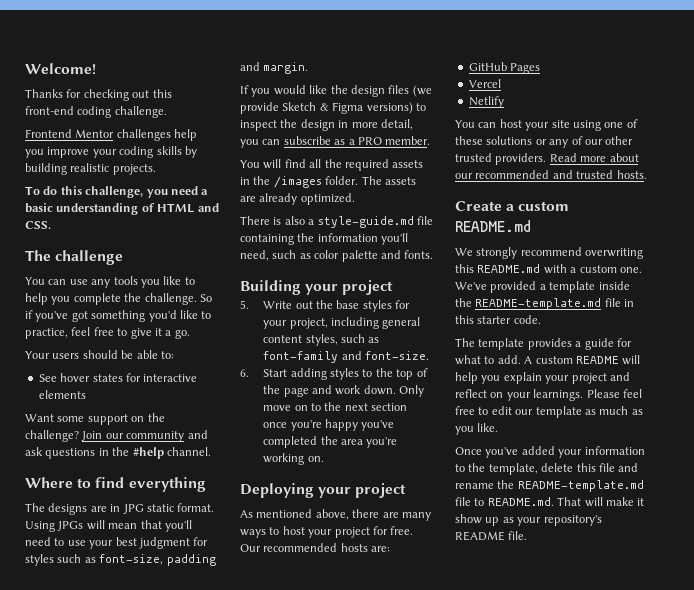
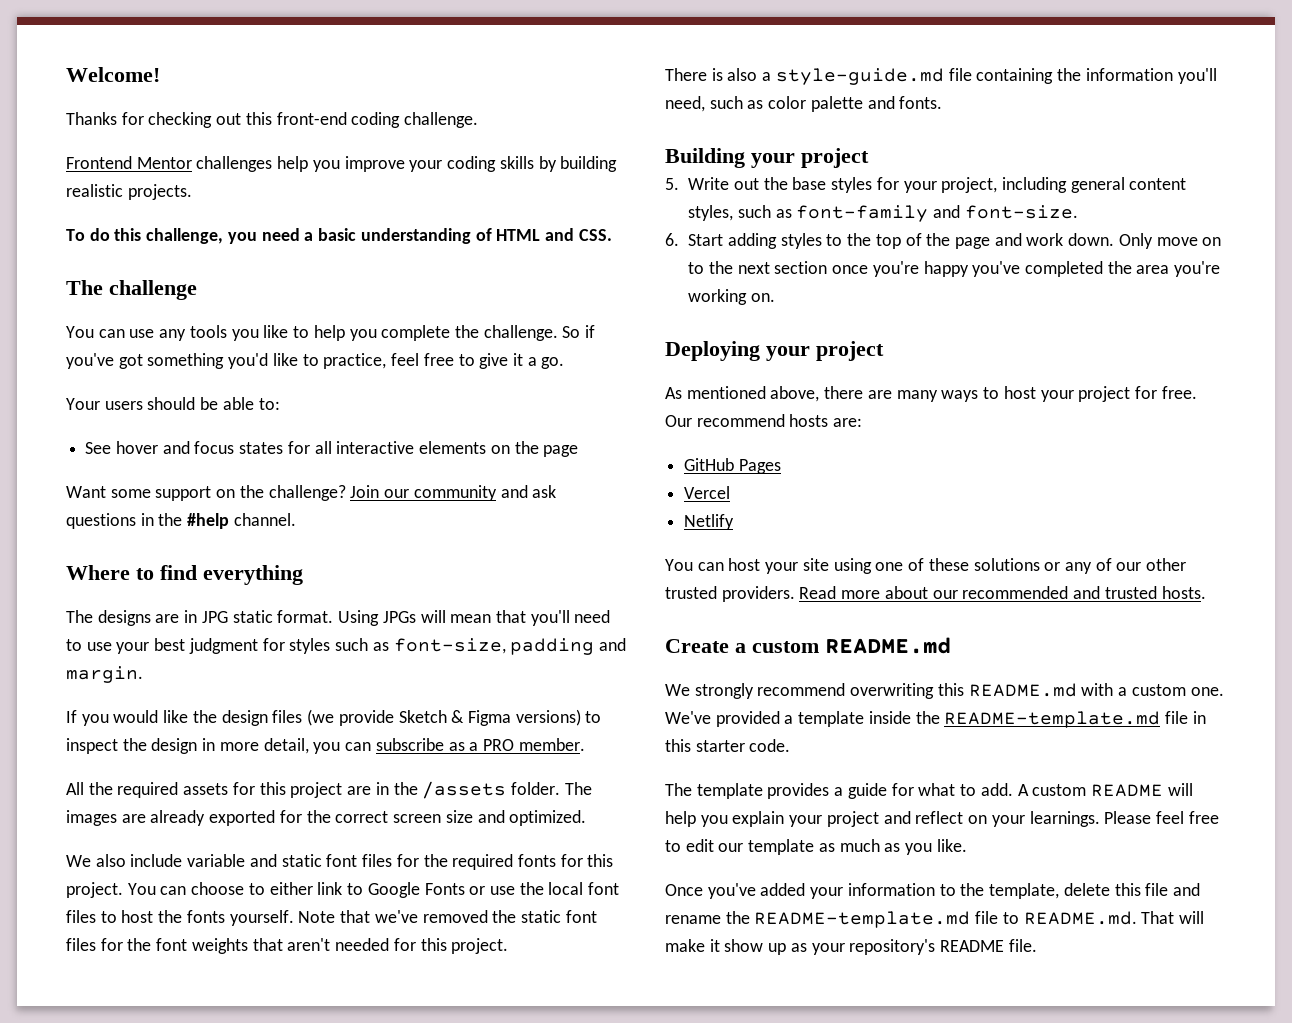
(91, 377) none -> [162,441,235,454] and focus
(141, 377) none -> [314,441,332,454] all
(86, 394) none -> [490,441,579,457] on the page
[240,159,424,171] [240,176,322,188] You will find all the required assets in the /images -> [66,781,507,799] All the required assets for this project are in the /assets
[384,177,416,185] assets -> [66,810,117,826] images
[300,193,355,205] optimized. -> [209,810,587,826] [66,854,614,870] [66,882,620,898] [66,910,597,926] [66,938,509,954] exported for the correct screen size and optimized. // We also include variable and static font files for the required fonts for this project. You can choose to either link to Google Fonts or use the local font files to host the fonts yourself. Note that we've removed the static font files for the font weights that aren't needed for this project.
[263,543,338,552] recommended -> [696,414,785,427] recommend

